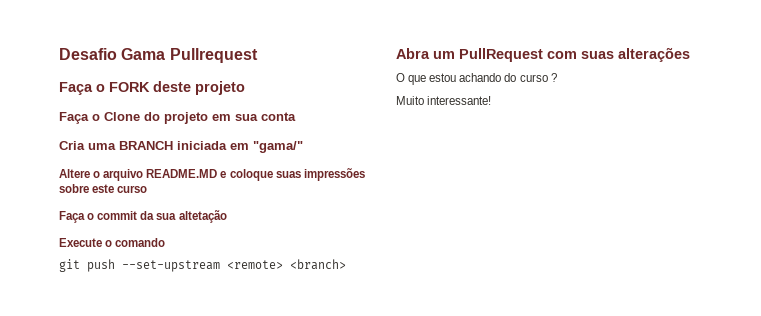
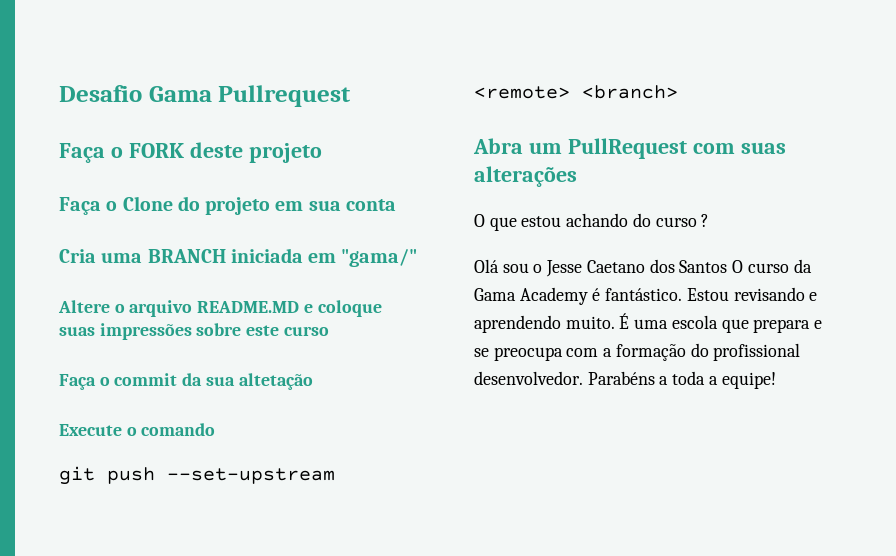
[396,96,492,105] Muito interessante! -> [474,259,812,277] [474,287,818,305] [474,313,823,333] [474,343,801,361] [474,371,776,389] Olá sou o Jesse Caetano dos Santos O curso da Gama Academy é fantástico. Estou revisando e aprendendo muito. É uma escola que prepara e se preocupa com a formação do profissional desenvolvedor. Parabéns a toda a equipe!

